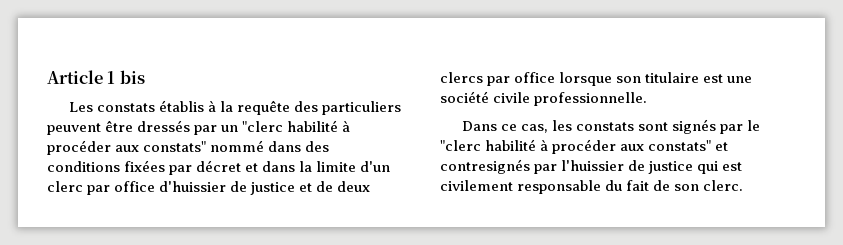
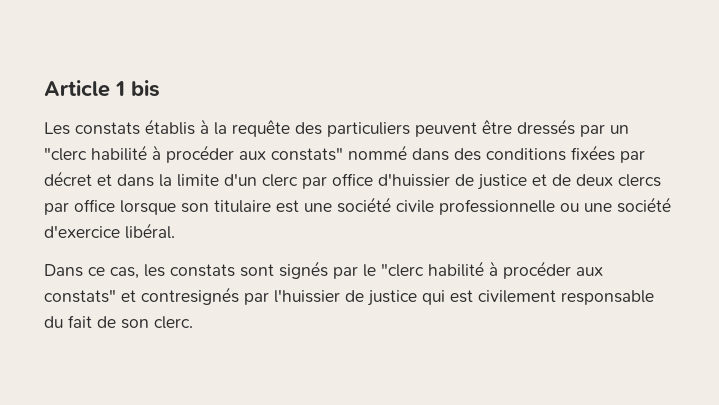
[534,92,648,106] professionnelle. -> [439,197,671,215] [44,223,175,239] professionnelle ou une société d'exercice libéral.

